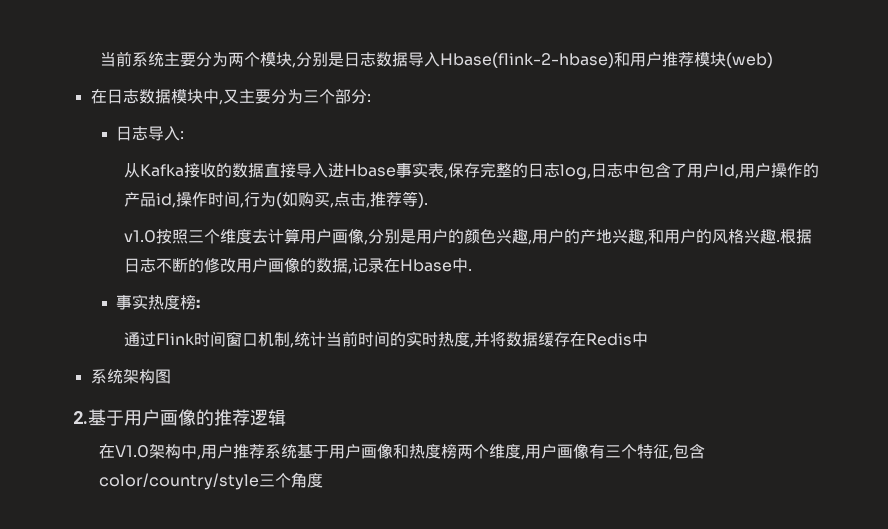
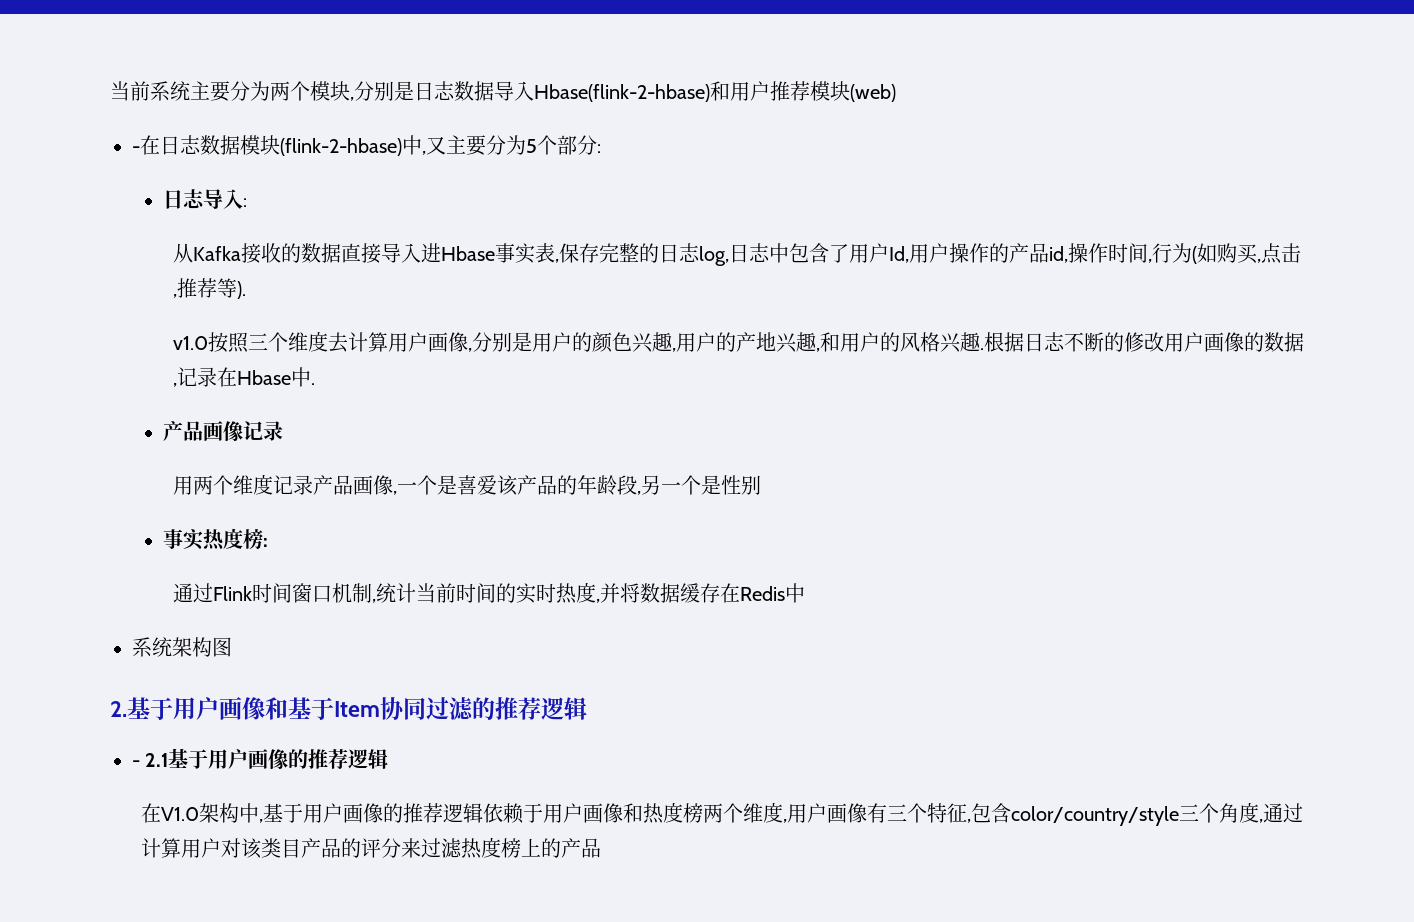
(774, 60) none -> [132,146,140,153] -
(203, 96) none -> [280,138,402,156] (flink-2-hbase)
[302,90,319,103] 三 -> [526,139,537,153] 5
(473, 270) none -> [163,421,284,442] [172,474,761,496] // 产品画像记录 // 用两个维度记录产品画像,一个是喜爱该产品的年龄段,另一个是性别
(196, 417) none -> [265,697,587,721] [132,748,289,770] 和基于Item协同过滤的推荐逻辑 // - 2.1基于用户画像
[200,444,313,459] 用户推荐系统基 -> [263,803,525,824] 基于用户画像的推荐逻辑依赖
(323, 480) none -> [1259,803,1304,823] [141,837,602,859] ,通过计算用户对该类目产品的评分来过滤热度榜上的产品

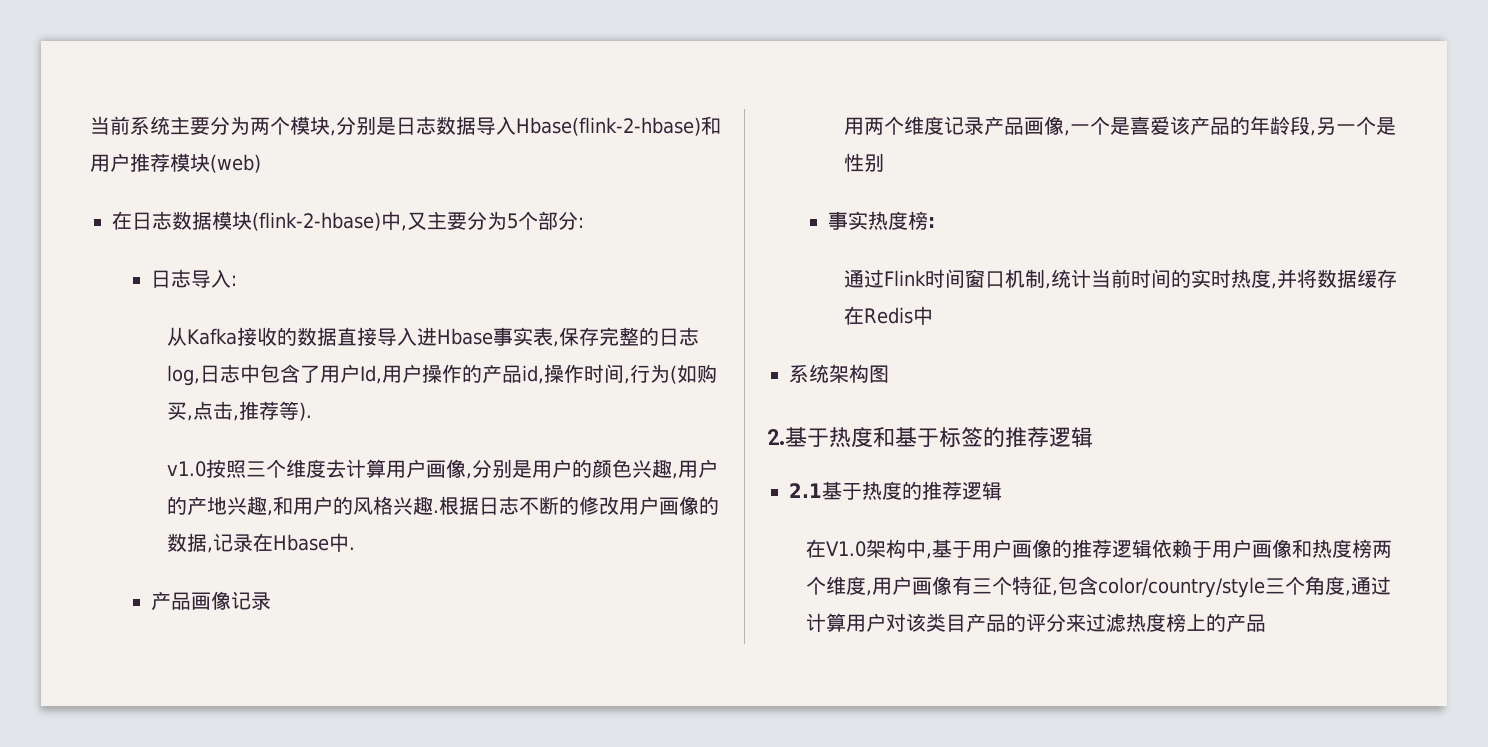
[132,146,140,153] - -> (261, 163) none
[173,697,587,721] [132,760,140,767] 用户画像和基于Item协同过滤的推荐逻辑 // - -> [829,427,1093,448] 热度和基于标签的推荐逻辑 //
[208,749,289,770] 用户画像 -> [862,481,902,500] 热度

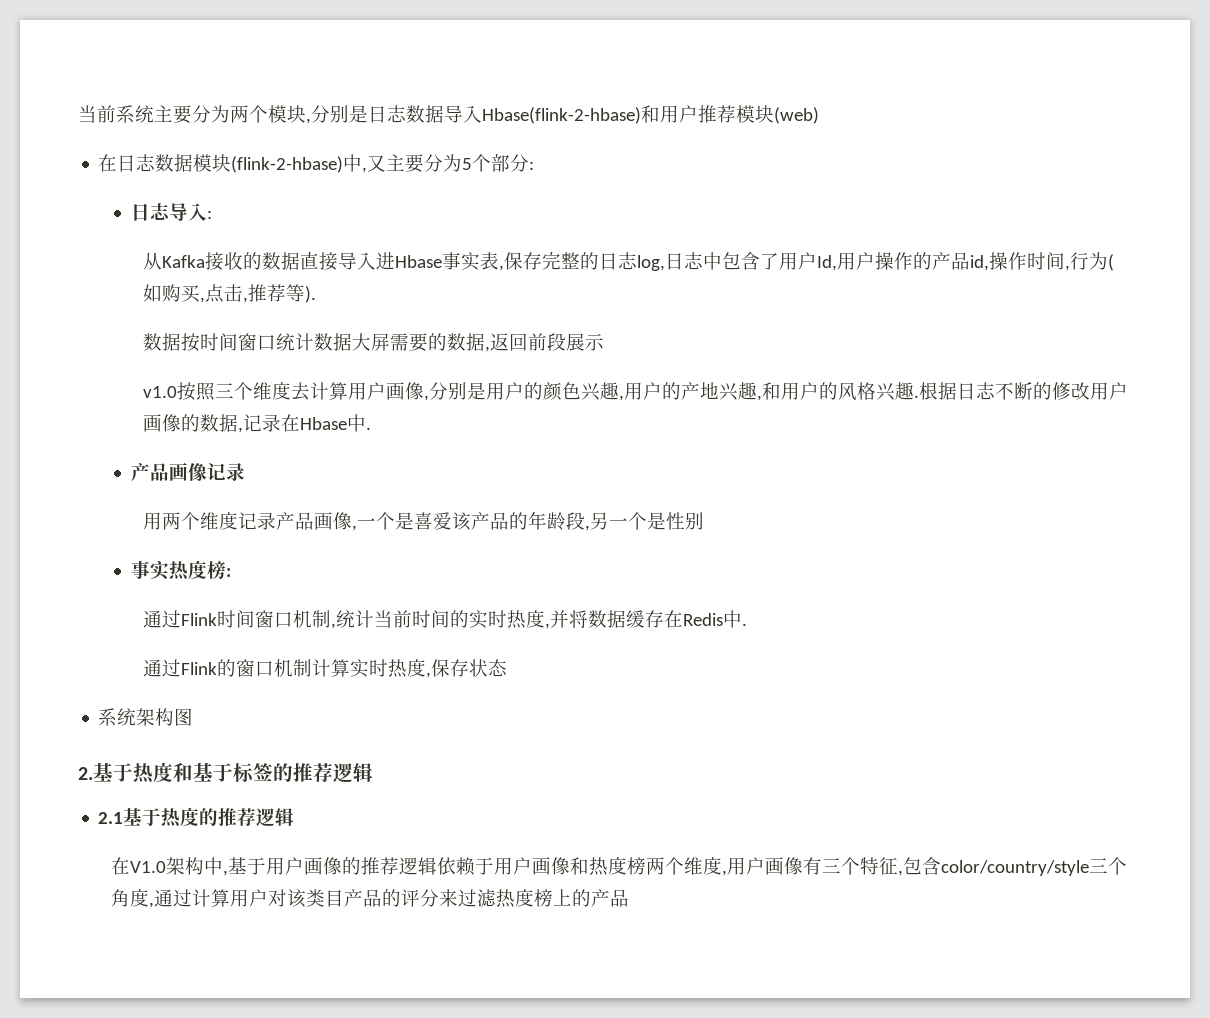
(313, 411) none -> [143,333,605,352] // 数据按时间窗口统计数据大屏需要的数据,返回前段展示
(934, 315) none -> [742,623,748,626] [143,659,508,678] . // 通过Flink的窗口机制计算实时热度,保存状态

